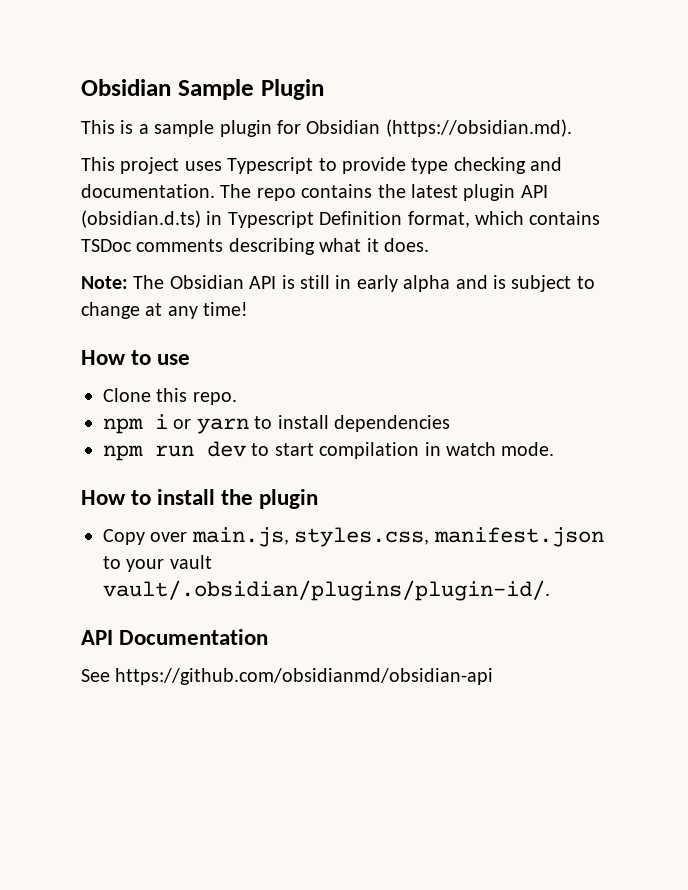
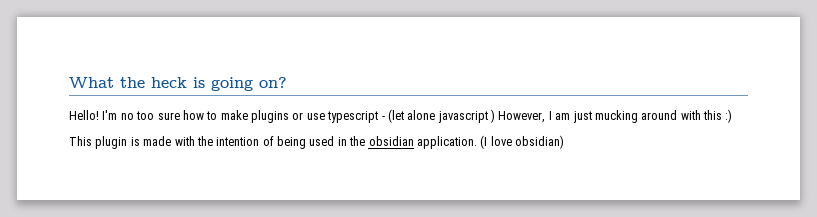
[81,79,324,100] [81,119,572,137] [81,157,563,174] [81,184,548,201] [81,210,601,228] [81,238,429,255] [81,275,595,292] [81,302,249,319] [81,350,191,365] [103,388,237,405] [103,414,450,434] [103,441,555,461] [81,489,319,509] [103,527,604,547] [103,555,212,572] [103,580,550,601] [81,629,269,645] [81,668,494,685] Obsidian Sample Plugin // This is a sample plugin for Obsidian (https://obsidian.md). // This project uses Typescript to provide type checking and documentation. The repo contains the latest plugin API (obsidian.d.ts) in Typescript Definition format, which contains TSDoc comments describing what it does. // Note: The Obsidian API is still in early alpha and is subject to change at any time! // How to use // Clone this repo. // npm i or yarn to install dependencies // npm run dev to start compilation in watch mode. // How to install the plugin // Copy over main.js, styles.css, manifest.json to your vault vault/.obsidian/plugins/plugin-id/. // API Documentation // See https://github.com/obsidianmd/obsidian-api -> [69,77,287,91] [69,109,733,123] [69,135,564,149] What the heck is going on? // Hello! I'm no too sure how to make plugins or use typescript - (let alone javascript ) However, I am just mucking around with this :) // This plugin is made with the intention of being used in the obsidian application. (I love obsidian)

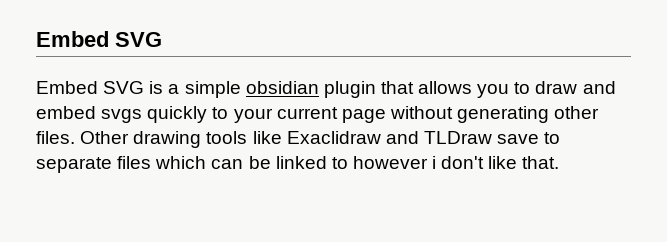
[69,77,287,91] [69,109,733,123] [69,135,564,149] What the heck is going on? // Hello! I'm no too sure how to make plugins or use typescript - (let alone javascript ) However, I am just mucking around with this :) // This plugin is made with the intention of being used in the obsidian application. (I love obsidian) -> [36,31,162,47] [36,81,616,98] [36,106,600,123] [36,131,561,148] [36,156,560,173] Embed SVG // Embed SVG is a simple obsidian plugin that allows you to draw and embed svgs quickly to your current page without generating other files. Other drawing tools like Exaclidraw and TLDraw save to separate files which can be linked to however i don't like that.

